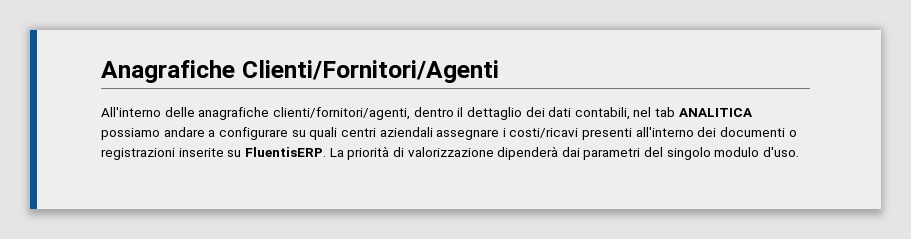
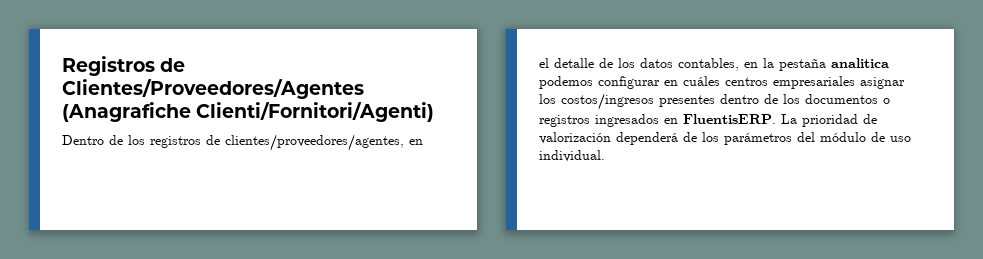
[101,60,499,83] [101,107,753,120] [101,127,797,140] [101,146,800,160] Anagrafiche Clienti/Fornitori/Agenti // All'interno delle anagrafiche clienti/fornitori/agenti, dentro il dettaglio dei dati contabili, nel tab ANALITICA possiamo andare a configurare su quali centri aziendali assegnare i costi/ricavi presenti all'interno dei documenti o registrazioni inserite su FluentisERP. La priorità di valorizzazione dipenderà dai parametri del singolo modulo d'uso. -> [62,56,186,76] [62,79,364,99] [62,102,435,122] [62,134,423,151] [539,58,889,71] [539,76,905,89] [539,93,890,110] [539,114,877,127] [539,132,911,145] [539,150,605,162] Registros de Clientes/Proveedores/Agentes (Anagrafiche Clienti/Fornitori/Agenti) // Dentro de los registros de clientes/proveedores/agentes, en el detalle de los datos contables, en la pestaña analitica podemos configurar en cuáles centros empresariales asignar los costos/ingresos presentes dentro de los documentos o registros ingresados en FluentisERP. La prioridad de valorización dependerá de los parámetros del módulo de uso individual.

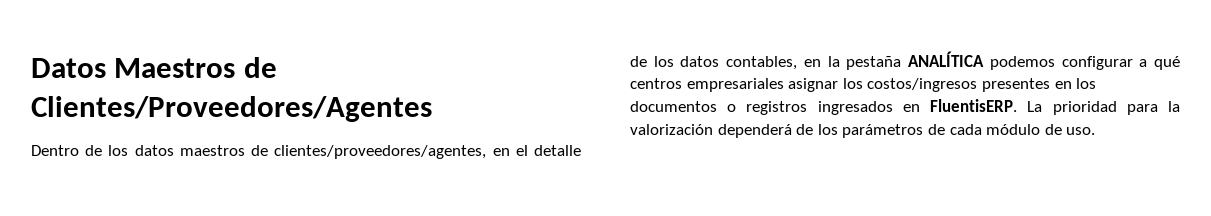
[62,56,155,76] Registros -> [31,58,236,78] Datos Maestros
[62,102,435,122] (Anagrafiche Clienti/Fornitori/Agenti) -> (432, 109) none
[150,136,201,148] registros -> [134,145,245,156] datos maestros
[831,58,889,68] analitica -> [908,51,985,67] ANALÍTICA
[664,76,720,86] en cuáles -> [1139,56,1180,70] a qué
[720,94,778,104] dentro de -> [1054,81,1072,89] en
[863,114,877,124] de -> [1126,101,1180,115] para la
[797,132,911,142] [539,150,605,162] del módulo de uso individual. -> [927,124,1096,135] de cada módulo de uso.

